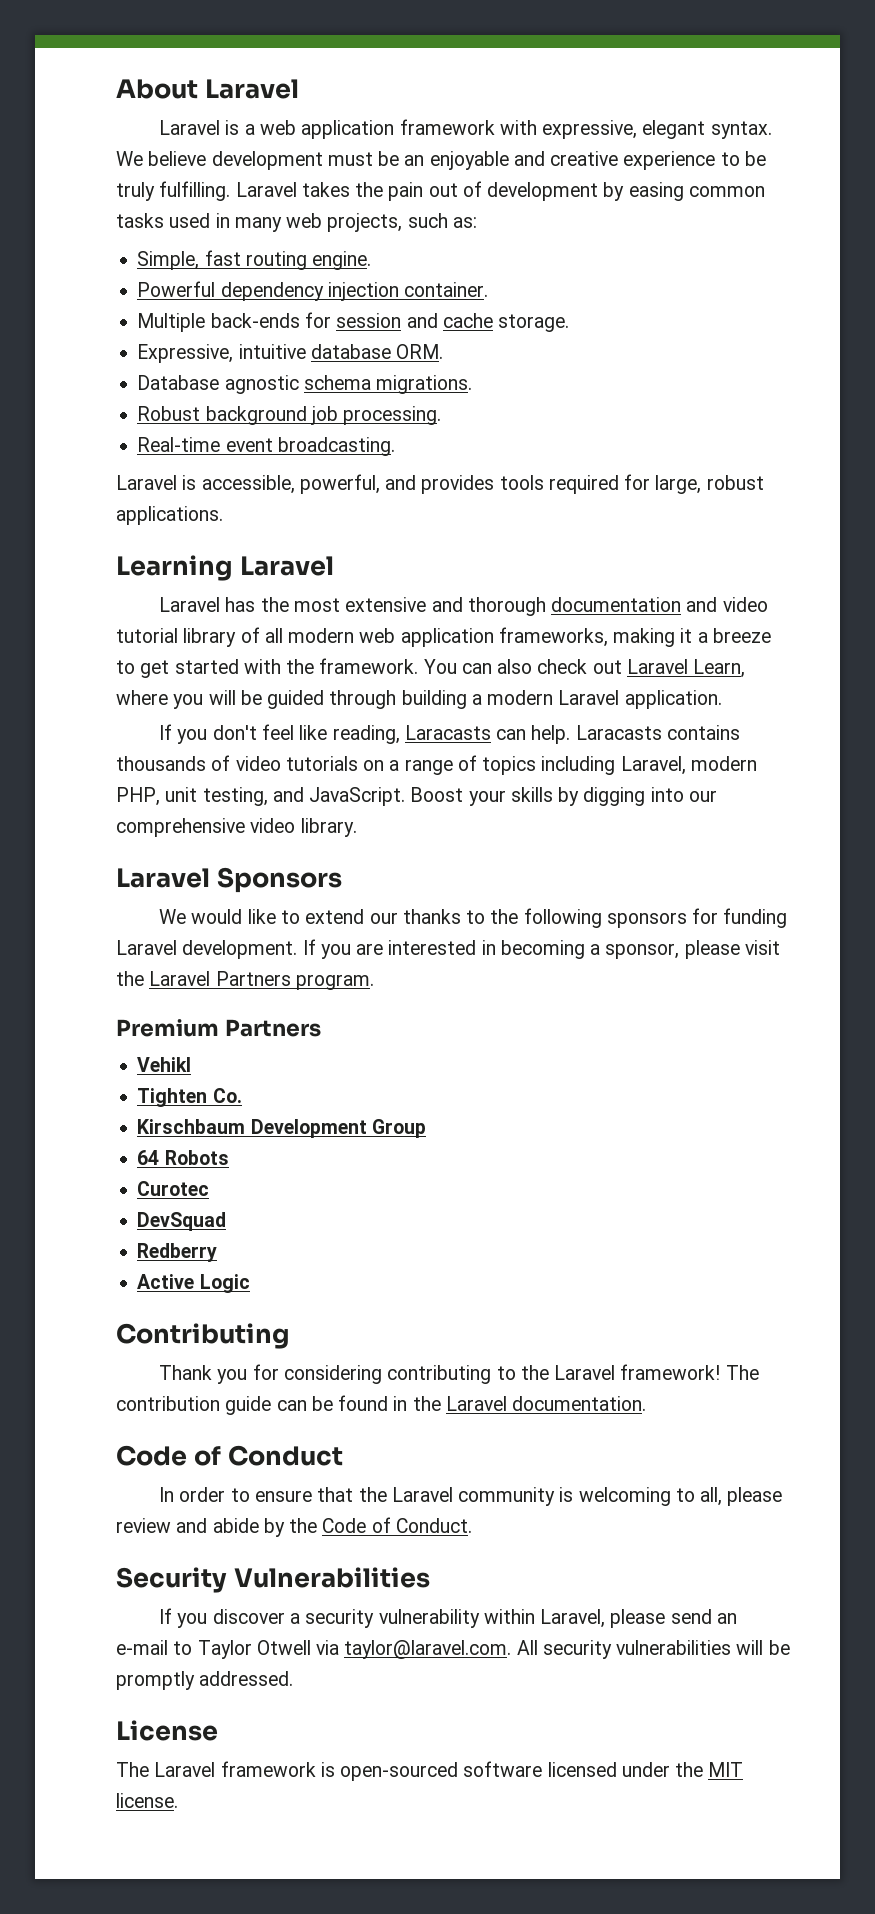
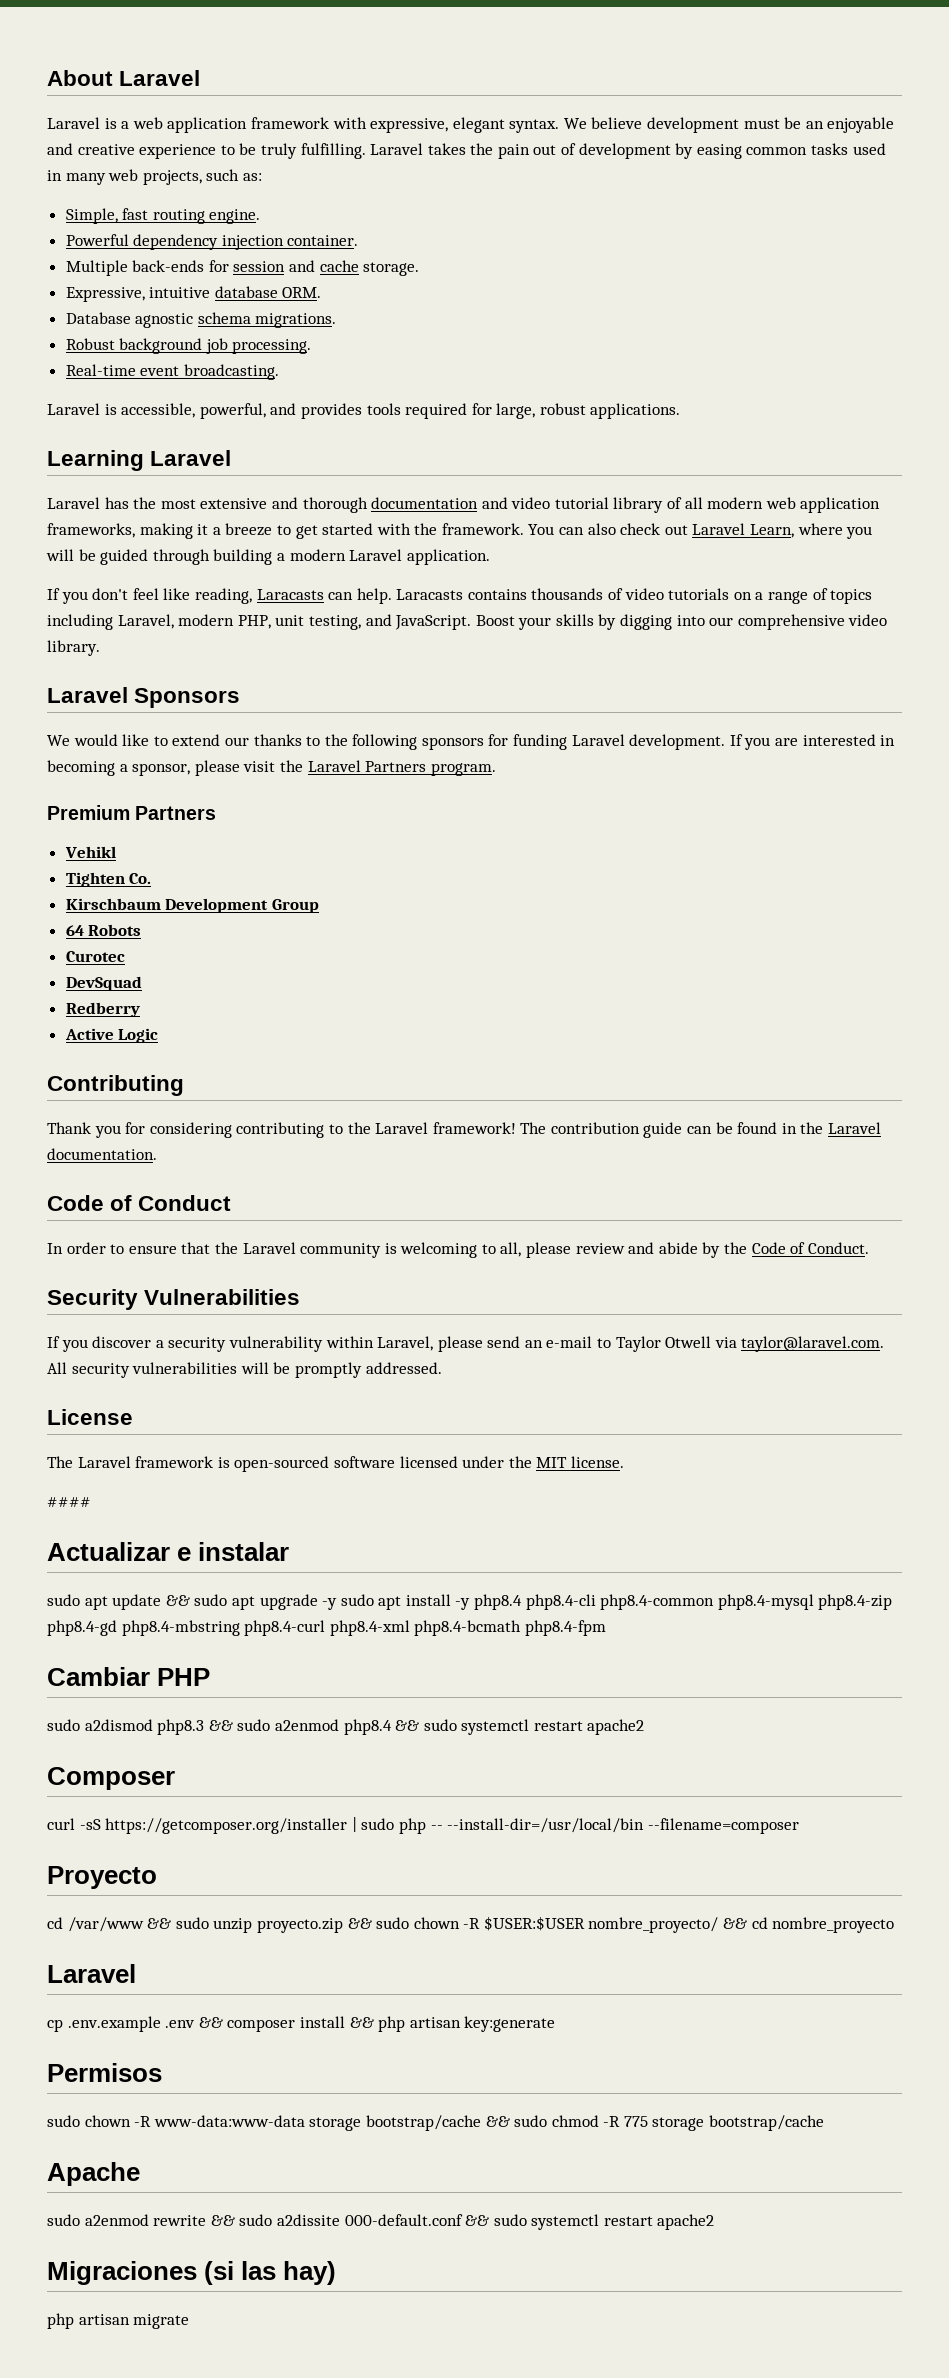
(178, 1800) none -> [47,1497,91,1507] [47,1542,290,1561] [47,1594,893,1610] [47,1620,606,1636] [47,1667,211,1686] [47,1719,645,1735] [47,1767,175,1790] [47,1817,799,1834] [47,1866,157,1889] [47,1916,895,1933] [47,1964,136,1983] [47,2016,556,2032] [47,2063,162,2082] [47,2115,825,2131] [47,2162,140,2186] [47,2214,715,2230] [47,2261,337,2285] [47,2313,190,2329] // #### // Actualizar e instalar // sudo apt update && sudo apt upgrade -y sudo apt install -y php8.4 php8.4-cli php8.4-common php8.4-mysql php8.4-zip php8.4-gd php8.4-mbstring php8.4-curl php8.4-xml php8.4-bcmath php8.4-fpm // Cambiar PHP // sudo a2dismod php8.3 && sudo a2enmod php8.4 && sudo systemctl restart apache2 // Composer // curl -sS https://getcomposer.org/installer | sudo php -- --install-dir=/usr/local/bin --filename=composer // Proyecto // cd /var/www && sudo unzip proyecto.zip && sudo chown -R $USER:$USER nombre_proyecto/ && cd nombre_proyecto // Laravel // cp .env.example .env && composer install && php artisan key:generate // Permisos // sudo chown -R www-data:www-data storage bootstrap/cache && sudo chmod -R 775 storage bootstrap/cache // Apache // sudo a2enmod rewrite && sudo a2dissite 000-default.conf && sudo systemctl restart apache2 // Migraciones (si las hay) // php artisan migrate

